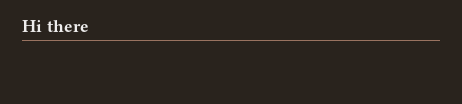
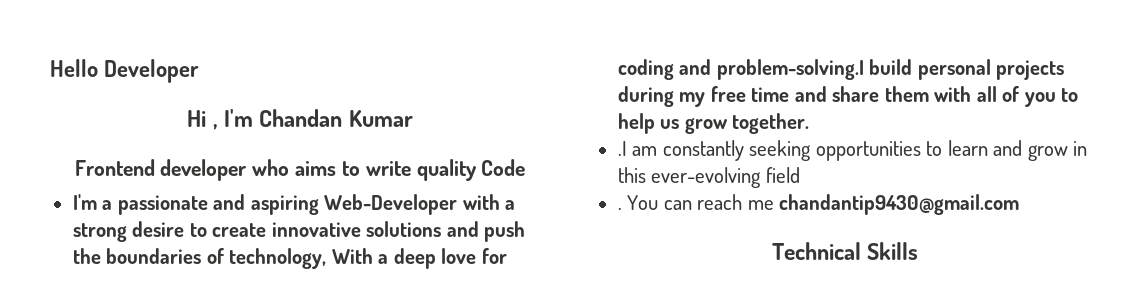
[22,20,89,32] Hi there -> [50,59,200,83] [187,109,413,130] [74,159,526,181] [72,194,516,215] [72,221,526,242] [72,248,507,269] [617,59,1065,80] [617,86,1079,107] [617,113,810,134] [617,140,1088,161] [617,167,800,188] [617,194,1020,215] [771,242,919,260] Hello Developer // Hi , I'm Chandan Kumar // Frontend developer who aims to write quality Code // I'm a passionate and aspiring Web-Developer with a strong desire to create innovative solutions and push the boundaries of technology, With a deep love for coding and problem-solving.I build personal projects during my free time and share them with all of you to help us grow together. // .I am constantly seeking opportunities to learn and grow in this ever-evolving field // . You can reach me chandantip9430@gmail.com // Technical Skills

